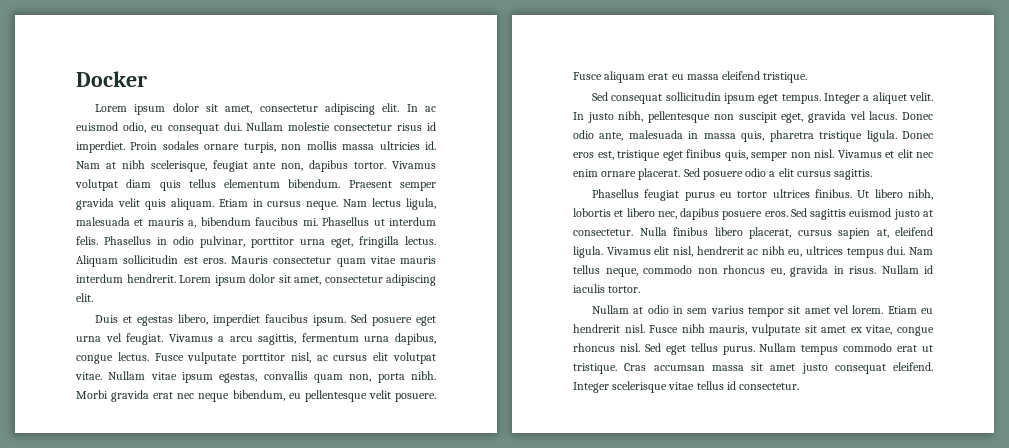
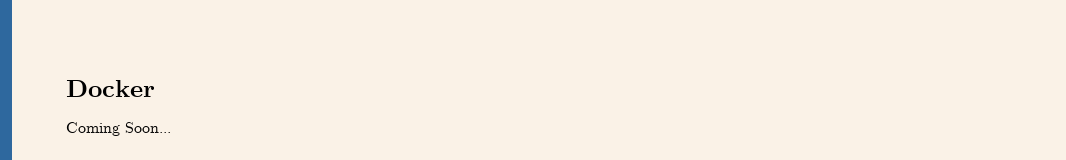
[95,103,436,115] [76,122,437,134] [76,141,436,153] [76,160,436,172] [75,179,436,191] [76,198,436,210] [76,217,436,228] [76,236,436,248] [76,255,436,267] [76,274,436,286] [76,293,93,302] [95,314,436,326] [76,333,436,345] [76,352,436,364] [75,371,436,383] [76,390,436,402] [573,71,808,83] [592,92,933,104] [573,111,933,123] [573,130,933,142] [573,149,933,161] [573,168,873,180] [592,189,933,201] [573,208,933,220] [573,227,933,239] [573,246,933,258] [573,265,933,277] [573,284,641,293] [592,305,934,317] [573,324,934,336] [573,343,933,355] [573,362,933,374] [573,381,800,393] Lorem ipsum dolor sit amet, consectetur adipiscing elit. In ac euismod odio, eu consequat dui. Nullam molestie consectetur risus id imperdiet. Proin sodales ornare turpis, non mollis massa ultricies id. Nam at nibh scelerisque, feugiat ante non, dapibus tortor. Vivamus volutpat diam quis tellus elementum bibendum. Praesent semper gravida velit quis aliquam. Etiam in cursus neque. Nam lectus ligula, malesuada et mauris a, bibendum faucibus mi. Phasellus ut interdum felis. Phasellus in odio pulvinar, porttitor urna eget, fringilla lectus. Aliquam sollicitudin est eros. Mauris consectetur quam vitae mauris interdum hendrerit. Lorem ipsum dolor sit amet, consectetur adipiscing elit. // Duis et egestas libero, imperdiet faucibus ipsum. Sed posuere eget urna vel feugiat. Vivamus a arcu sagittis, fermentum urna dapibus, congue lectus. Fusce vulputate porttitor nisl, ac cursus elit volutpat vitae. Nullam vitae ipsum egestas, convallis quam non, porta nibh. Morbi gravida erat nec neque bibendum, eu pellentesque velit posuere. Fusce aliquam erat eu massa eleifend tristique. // Sed consequat sollicitudin ipsum eget tempus. Integer a aliquet velit. In justo nibh, pellentesque non suscipit eget, gravida vel lacus. Donec odio ante, malesuada in massa quis, pharetra tristique ligula. Donec eros est, tristique eget finibus quis, semper non nisl. Vivamus et elit nec enim ornare placerat. Sed posuere odio a elit cursus sagittis. // Phasellus feugiat purus eu tortor ultrices finibus. Ut libero nibh, lobortis et libero nec, dapibus posuere eros. Sed sagittis euismod justo at consectetur. Nulla finibus libero placerat, cursus sapien at, eleifend ligula. Vivamus elit nisl, hendrerit ac nibh eu, ultrices tempus dui. Nam tellus neque, commodo non rhoncus eu, gravida in risus. Nullam id iaculis tortor. // Nullam at odio in sem varius tempor sit amet vel lorem. Etiam eu hendrerit nisl. Fusce nibh mauris, vulputate sit amet ex vitae, congue rhoncus nisl. Sed eget tellus purus. Nullam tempus commodo erat ut tristique. Cras accumsan massa sit amet justo consequat eleifend. Integer scelerisque vitae tellus id consectetur. -> [66,122,171,136] Coming Soon...

